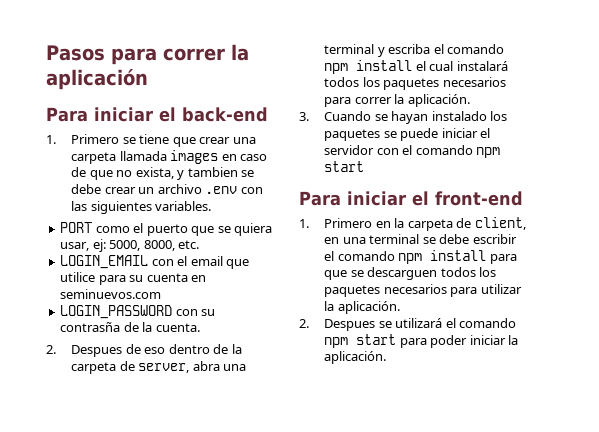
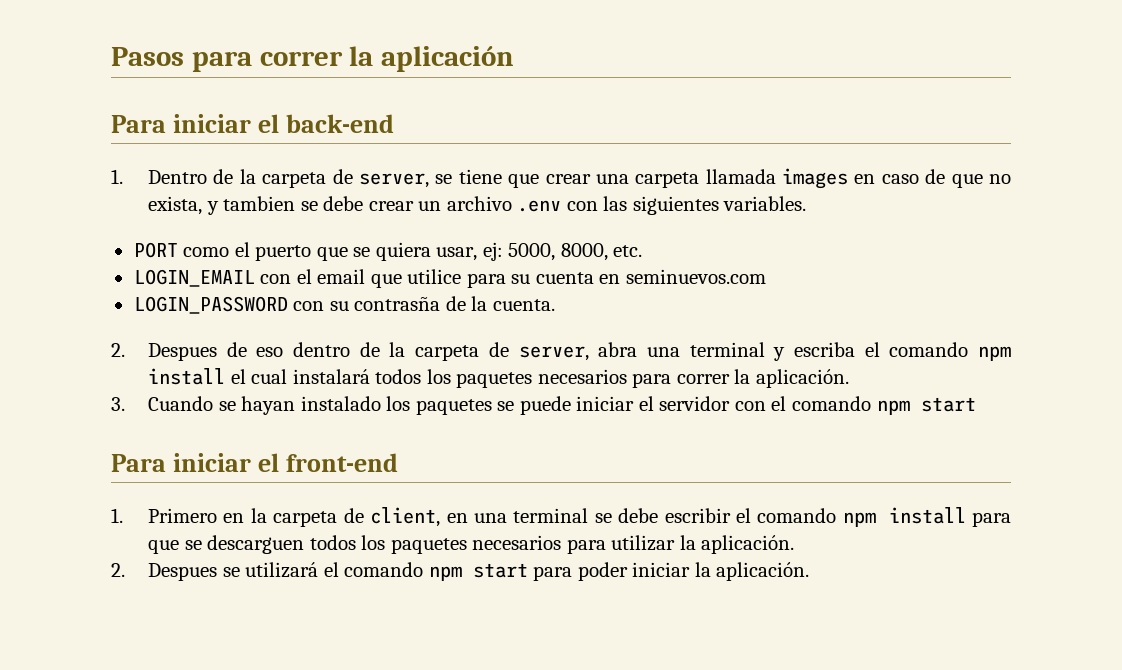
[71,134,120,144] Primero -> [148,169,429,188] Dentro de la carpeta de server,

